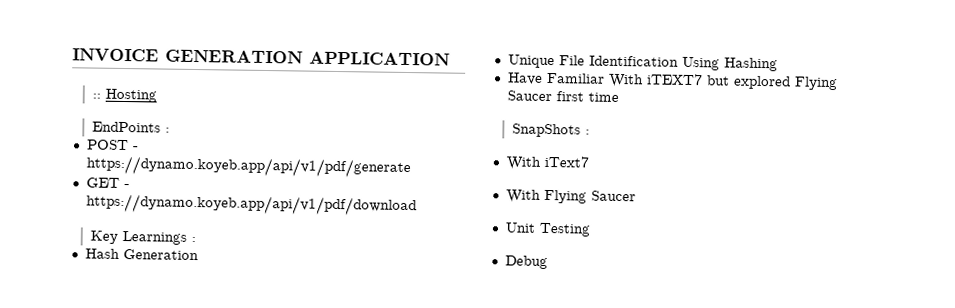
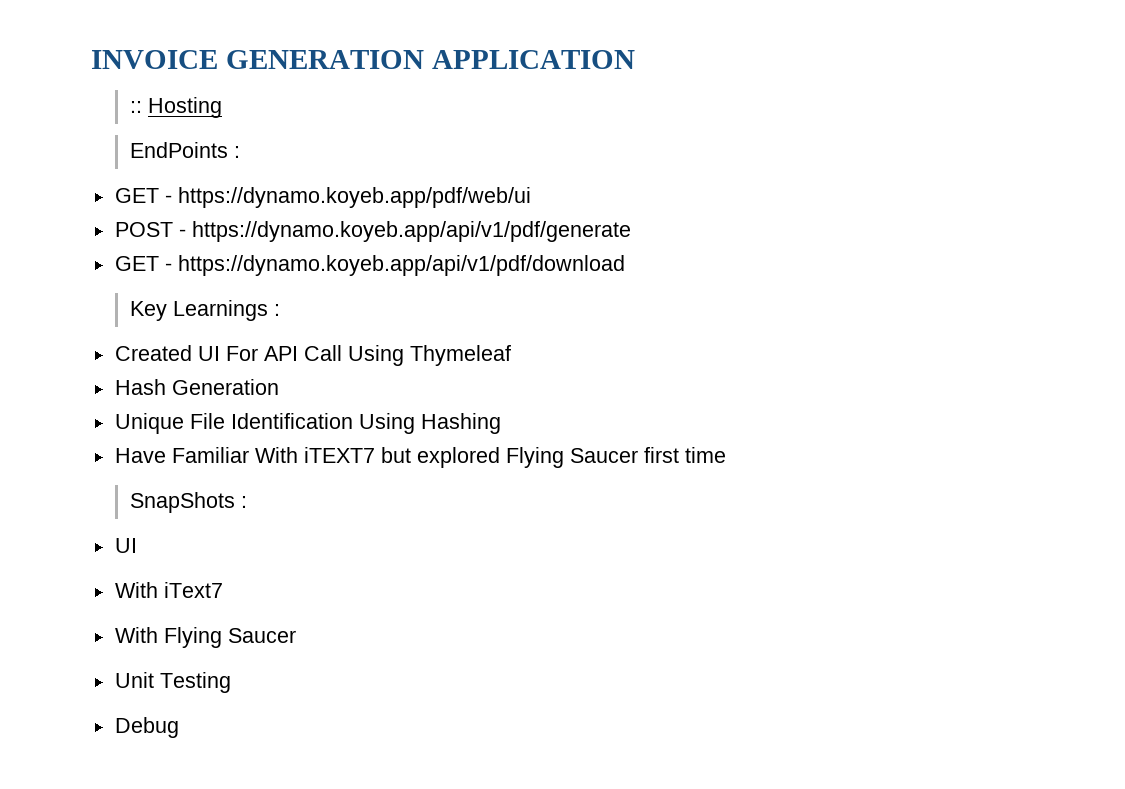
(171, 130) none -> [114,187,531,208] // GET - https://dynamo.koyeb.app/pdf/web/ui
(197, 239) none -> [114,345,511,366] // Created UI For API Call Using Thymeleaf
(591, 132) none -> [114,538,137,553] // UI

